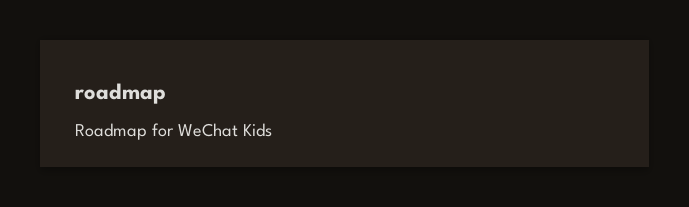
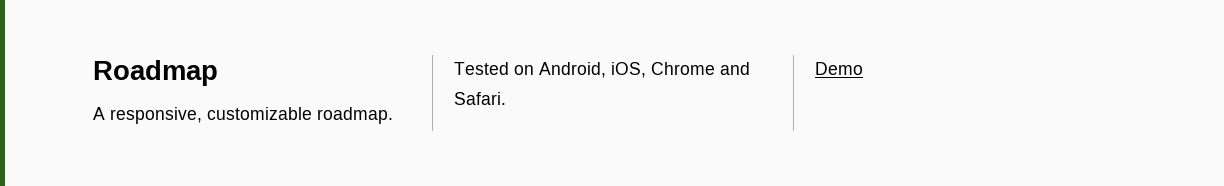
[75,83,166,104] [75,123,272,140] roadmap // Roadmap for WeChat Kids -> [93,60,218,86] [93,107,393,124] [454,62,750,78] [454,92,506,105] [815,62,863,75] Roadmap // A responsive, customizable roadmap. Tested on Android, iOS, Chrome and Safari. // Demo

